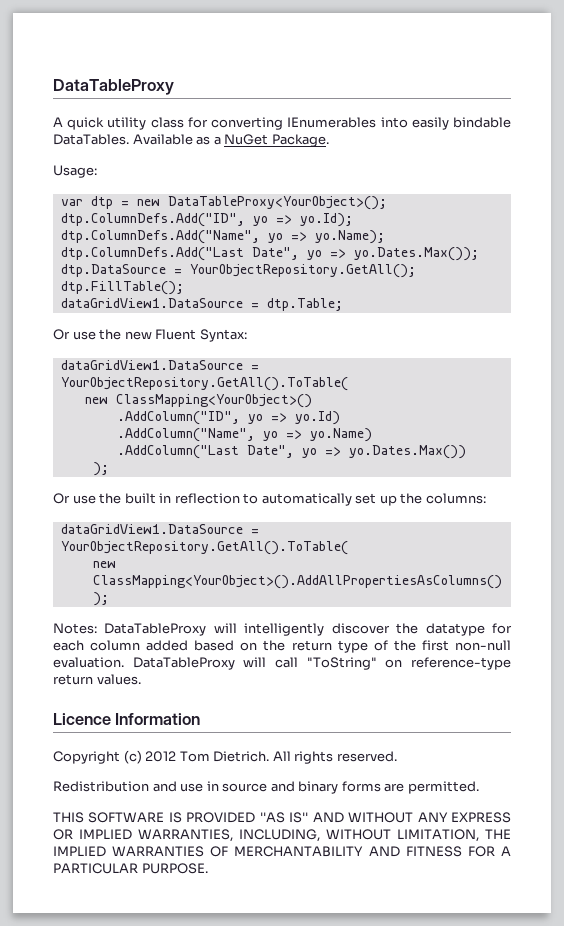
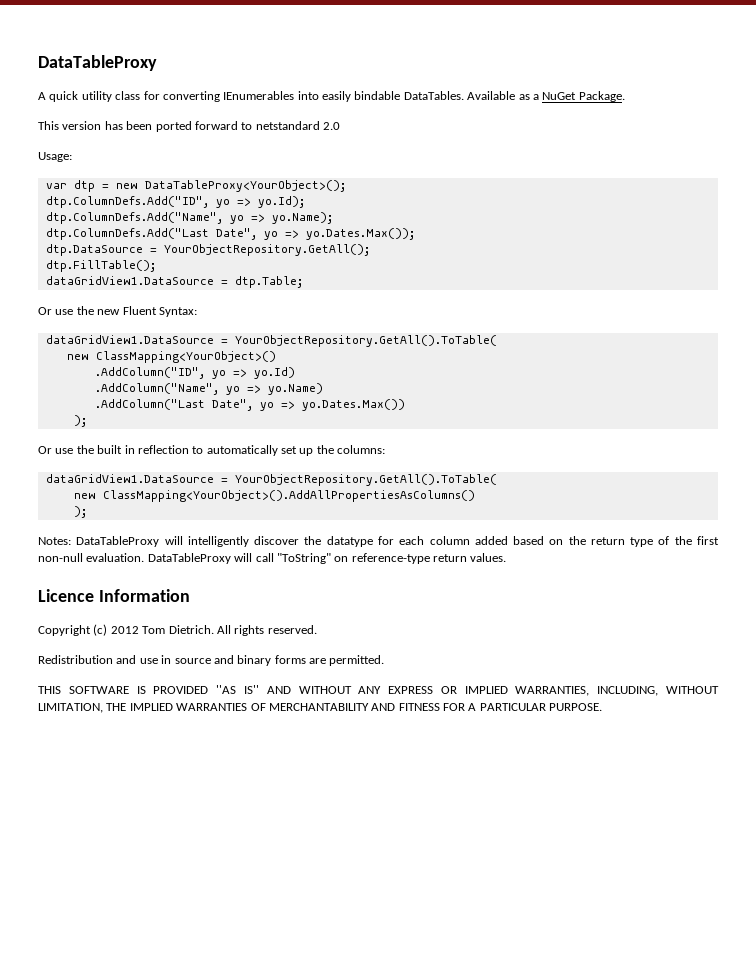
(329, 140) none -> [38,121,340,132] // This version has been ported forward to netstandard 2.0

